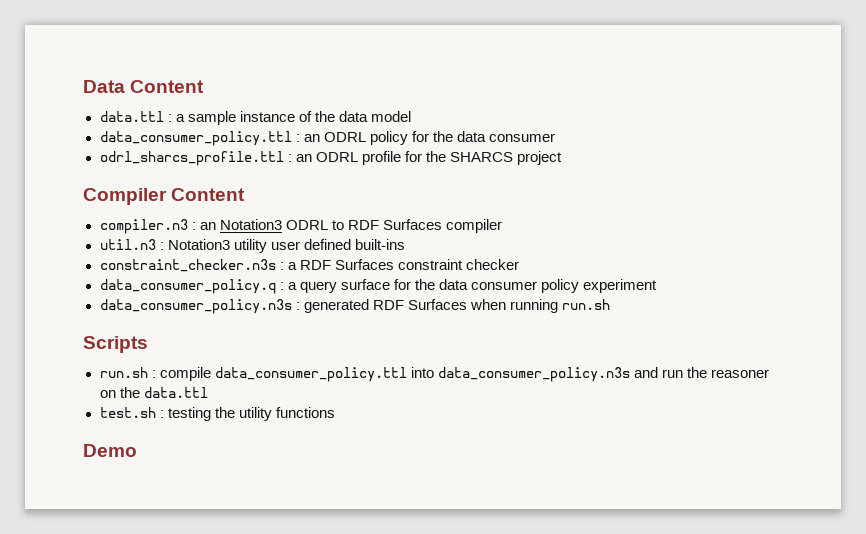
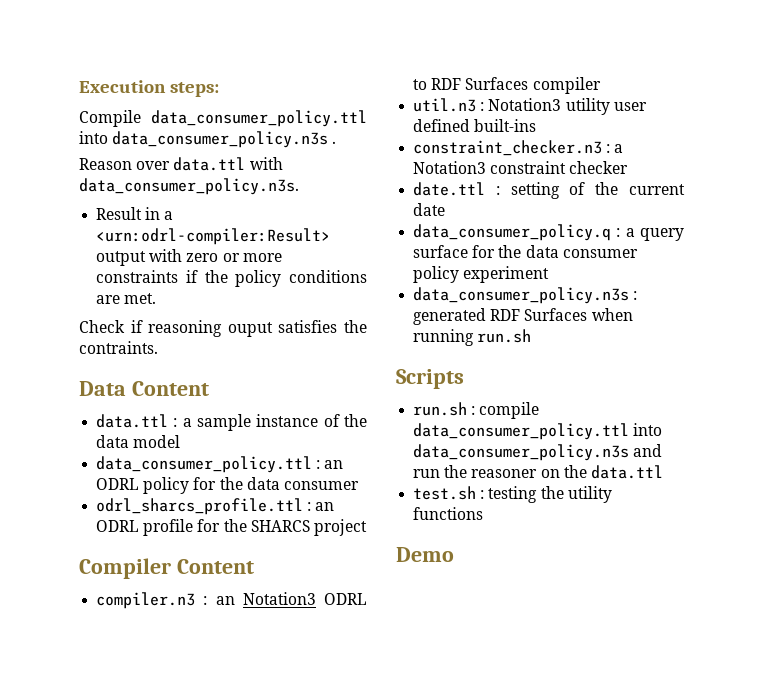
(83, 86) none -> [79,80,220,97] [79,110,367,127] [79,131,337,148] [79,157,283,171] [79,178,299,195] [96,207,174,220] [96,228,331,245] [96,249,282,266] [96,270,367,287] [96,293,157,304] [79,320,367,337] [79,341,158,354] Execution steps: // Compile data_consumer_policy.ttl into data_consumer_policy.n3s . // Reason over data.ttl with data_consumer_policy.n3s. // Result in a <urn:odrl-compiler:Result> output with zero or more constraints if the policy conditions are met. // Check if reasoning ouput satisfies the contraints. //
[99,259,394,272] constraint_checker.n3s : a RDF Surfaces -> [413,140,624,156] [413,161,487,174] constraint_checker.n3 : a Notation3
(519, 264) none -> [413,182,685,199] [413,203,446,216] // date.ttl : setting of the current date

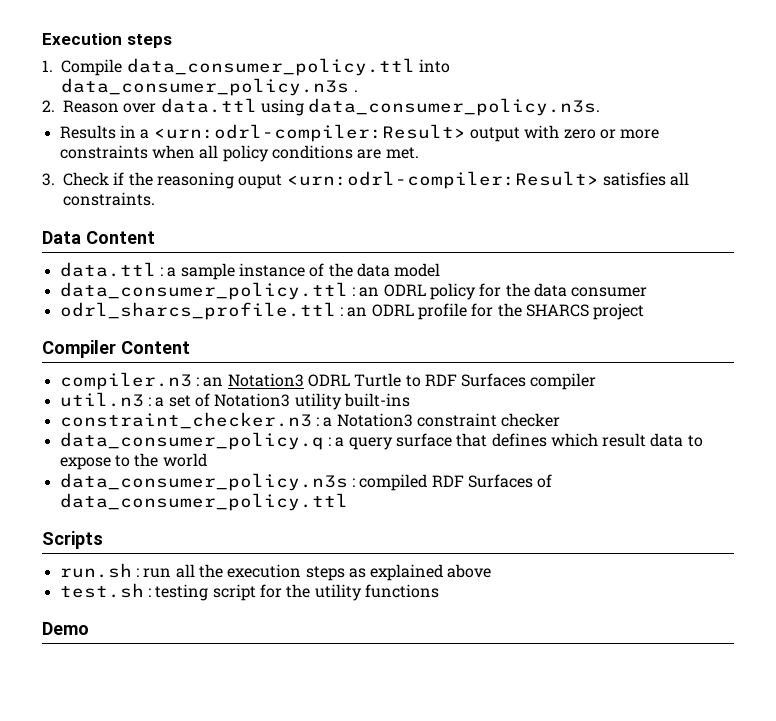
[170,82,220,97] steps: // -> [126,34,172,48] [42,60,53,72] steps // 1.
(337, 142) none -> [42,100,55,112] 2.
[249,157,283,170] with -> [260,99,304,116] using
[96,207,143,220] Result -> [59,125,116,139] Results
[185,270,228,283] if the -> [151,145,219,159] when all
(157, 298) none -> [42,173,55,186] 3.
(143, 326) none -> [128,172,153,186] the
[278,320,367,333] [79,341,158,354] satisfies the contraints. -> [286,171,690,189] [63,192,155,206] <urn:odrl-compiler:Result> satisfies all constraints.
(367, 599) none -> [354,373,402,387] Turtle
[488,98,647,115] [413,119,471,132] Notation3 utility user defined -> [155,393,342,410] a set of Notation3 utility
[413,182,685,199] [413,203,446,216] // date.ttl : setting of the current date -> (561, 420) none
[472,245,638,258] [413,266,550,283] for the data consumer policy experiment -> [456,433,703,447] [59,453,207,470] that defines which result data to expose to the world
[413,308,633,325] [413,329,532,346] generated RDF Surfaces when running run.sh -> [359,474,553,491] [59,493,348,511] compiled RDF Surfaces of data_consumer_policy.ttl
[479,402,540,419] [413,423,663,440] [413,444,663,461] [413,465,663,479] compile data_consumer_policy.ttl into data_consumer_policy.n3s and run the reasoner on the data.ttl -> [143,564,492,581] run all the execution steps as explained above
(538, 494) none -> [212,584,282,601] script for

